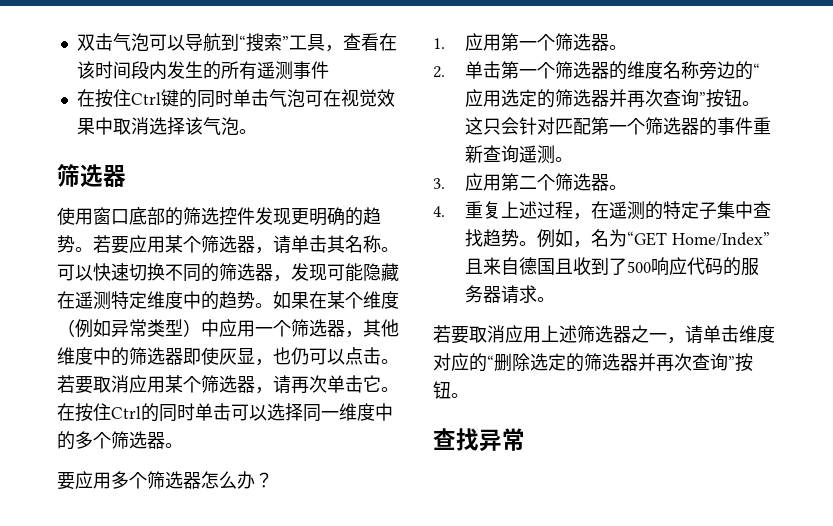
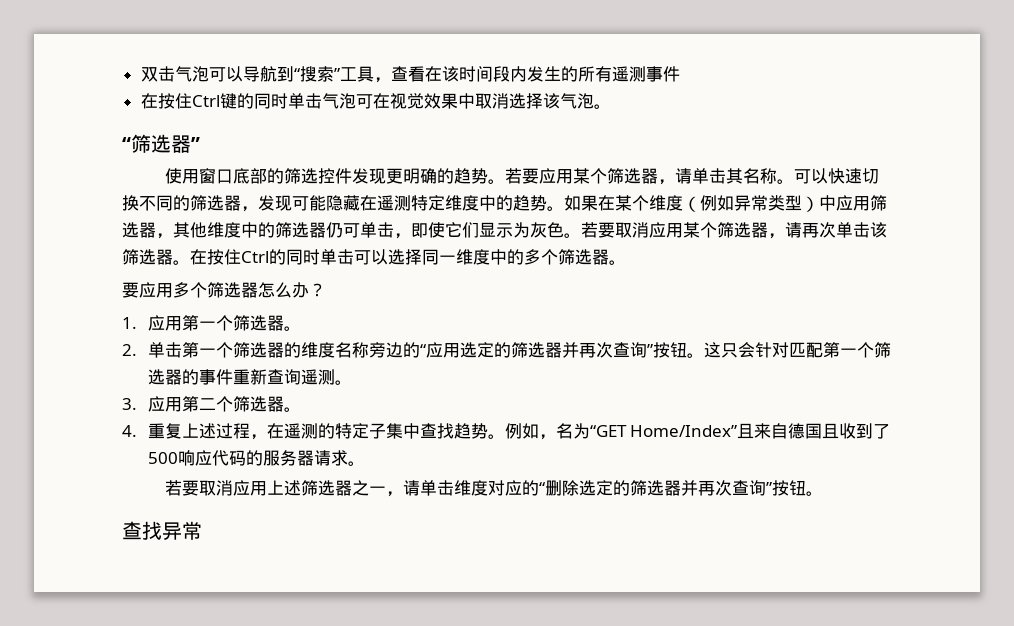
[57,164,126,187] 筛选器 -> [122,134,200,153] “筛选器”
[255,320,291,337] 一个 -> (870, 203) none
[183,347,381,366] 即使灰显，也仍可以点击 -> [326,222,564,239] 仍可单击，即使它们显示为灰色
[363,375,381,392] 它 -> [870,222,887,238] [122,249,173,265] 该筛选器

